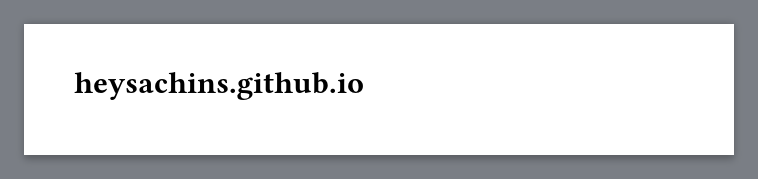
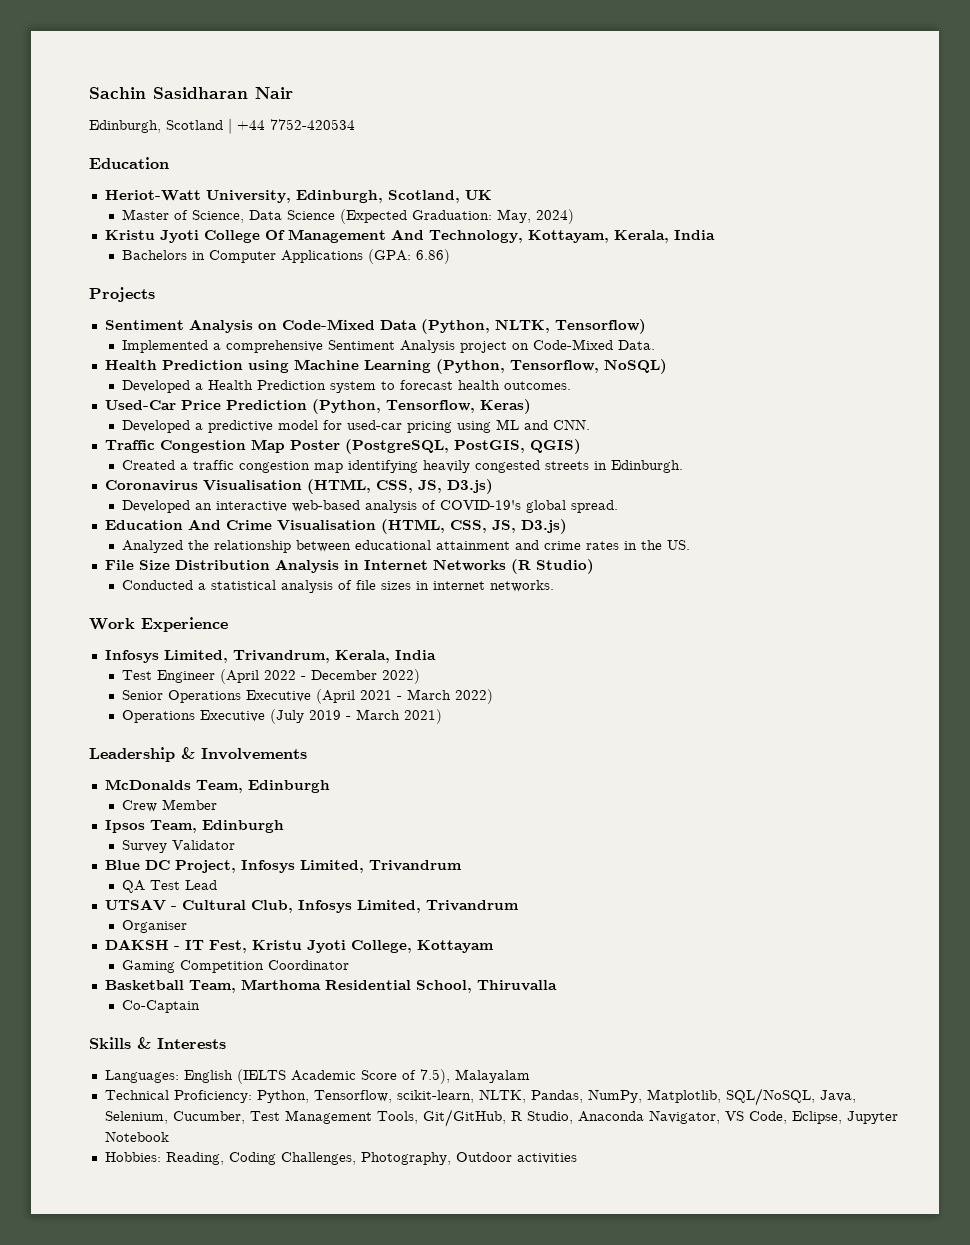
[74,72,364,100] heysachins.github.io -> [89,87,293,99] [89,118,355,134] [89,157,169,169] [104,190,492,203] [122,209,575,224] [104,229,715,243] [122,249,451,264] [89,287,155,302] [104,319,646,334] [122,339,656,353] [104,359,667,374] [122,380,572,393] [104,399,531,414] [122,419,591,433] [104,439,581,454] [122,460,684,473] [104,479,493,494] [122,500,619,513] [104,519,567,534] [122,540,691,553] [104,559,594,574] [122,580,555,593] [89,617,228,632] [104,650,436,663] [122,669,421,684] [122,689,494,704] [122,709,443,724] [89,747,307,762] [104,779,330,793] [122,799,218,812] [104,820,284,833] [122,840,236,853] [104,860,462,873] [122,880,218,893] [104,899,519,913] [122,920,188,933] [104,939,494,953] [122,960,350,973] [104,979,557,993] [122,1000,201,1013] [89,1037,226,1049] [104,1069,530,1084] [104,1088,856,1106] [104,1109,898,1127] [104,1131,169,1142] [104,1152,577,1165] Sachin Sasidharan Nair // Edinburgh, Scotland | +44 7752-420534 // Education // Heriot-Watt University, Edinburgh, Scotland, UK // Master of Science, Data Science (Expected Graduation: May, 2024) // Kristu Jyoti College Of Management And Technology, Kottayam, Kerala, India // Bachelors in Computer Applications (GPA: 6.86) // Projects // Sentiment Analysis on Code-Mixed Data (Python, NLTK, Tensorflow) // Implemented a comprehensive Sentiment Analysis project on Code-Mixed Data. // Health Prediction using Machine Learning (Python, Tensorflow, NoSQL) // Developed a Health Prediction system to forecast health outcomes. // Used-Car Price Prediction (Python, Tensorflow, Keras) // Developed a predictive model for used-car pricing using ML and CNN. // Traffic Congestion Map Poster (PostgreSQL, PostGIS, QGIS) // Created a traffic congestion map identifying heavily congested streets in Edinburgh. // Coronavirus Visualisation (HTML, CSS, JS, D3.js) // Developed an interactive web-based analysis of COVID-19's global spread. // Education And Crime Visualisation (HTML, CSS, JS, D3.js) // Analyzed the relationship between educational attainment and crime rates in the US. // File Size Distribution Analysis in Internet Networks (R Studio) // Conducted a statistical analysis of file sizes in internet networks. // Work Experience // Infosys Limited, Trivandrum, Kerala, India // Test Engineer (April 2022 - December 2022) // Senior Operations Executive (April 2021 - March 2022) // Operations Executive (July 2019 - March 2021) // Leadership & Involvements // McDonalds Team, Edinburgh // Crew Member // Ipsos Team, Edinburgh // Survey Validator // Blue DC Project, Infosys Limited, Trivandrum // QA Test Lead // UTSAV - Cultural Club, Infosys Limited, Trivandrum // Organiser // DAKSH - IT Fest, Kristu Jyoti College, Kottayam // Gaming Competition Coordinator // Basketball Team, Marthoma Residential School, Thiruvalla // Co-Captain // Skills & Interests // Languages: English (IELTS Academic Score of 7.5), Malayalam // Technical Proficiency: Python, Tensorflow, scikit-learn, NLTK, Pandas, NumPy, Matplotlib, SQL/NoSQL, Java, Selenium, Cucumber, Test Management Tools, Git/GitHub, R Studio, Anaconda Navigator, VS Code, Eclipse, Jupyter Notebook // Hobbies: Reading, Coding Challenges, Photography, Outdoor activities

